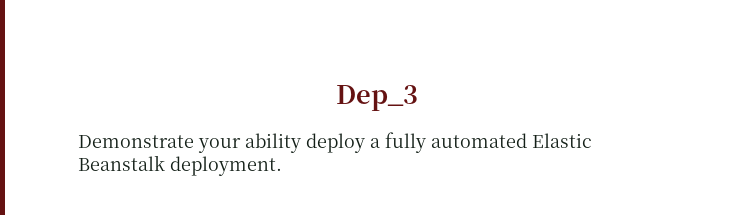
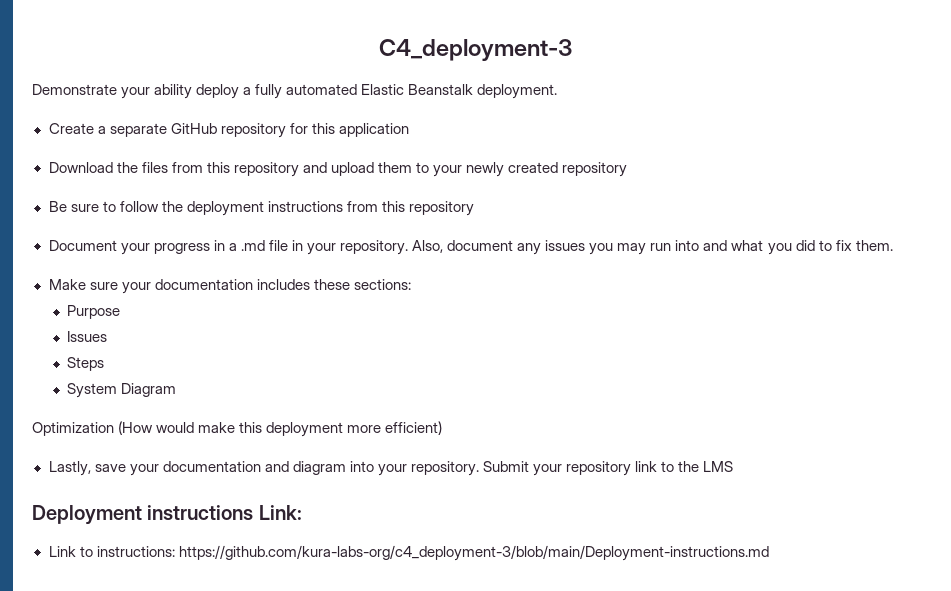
[336,85,418,111] Dep_3 -> [379,39,572,61] C4_deployment-3
(282, 166) none -> [48,123,409,138] [48,162,628,177] [48,201,474,216] [48,240,893,255] [48,279,411,294] [67,305,121,319] [67,331,108,342] [67,357,105,371] [67,383,177,398] [32,421,443,437] [48,461,734,476] [32,505,302,525] [48,545,769,561] // Create a separate GitHub repository for this application // Download the files from this repository and upload them to your newly created repository // Be sure to follow the deployment instructions from this repository // Document your progress in a .md file in your repository. Also, document any issues you may run into and what you did to fix them. // Make sure your documentation includes these sections: // Purpose // Issues // Steps // System Diagram // Optimization (How would make this deployment more efficient) // Lastly, save your documentation and diagram into your repository. Submit your repository link to the LMS // Deployment instructions Link: // Link to instructions: https://github.com/kura-labs-org/c4_deployment-3/blob/main/Deployment-instructions.md

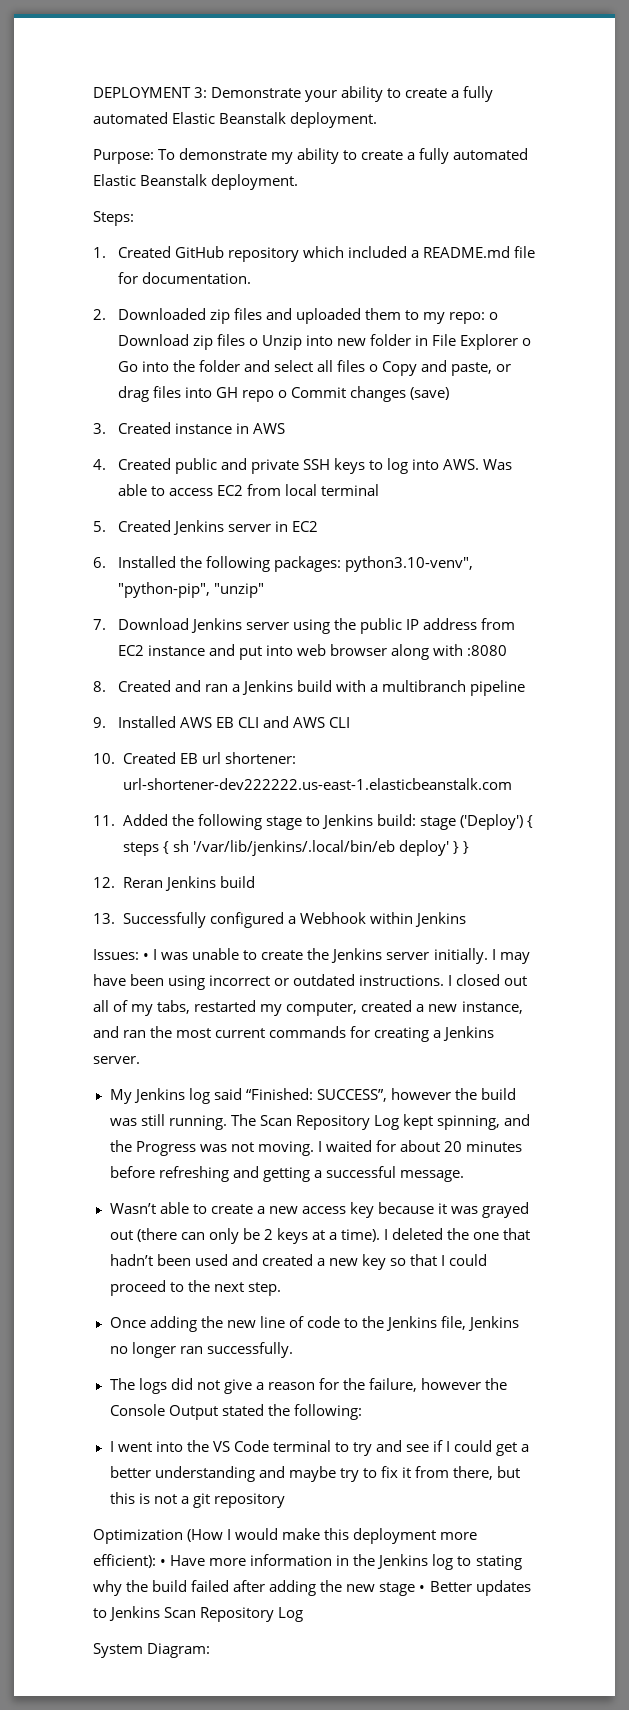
[379,39,572,61] C4_deployment-3 // -> [93,87,208,98] DEPLOYMENT 3:
[196,84,558,99] [48,123,409,138] [48,162,628,177] [48,201,474,216] [48,240,893,255] [48,279,411,294] [67,305,121,319] [67,331,108,342] [67,357,105,371] [67,383,177,398] deploy a fully automated Elastic Beanstalk deployment. // Create a separate GitHub repository for this application // Download the files from this repository and upload them to your newly created repository // Be sure to follow the deployment instructions from this repository // Document your progress in a .md file in your repository. Also, document any issues you may run into and what you did to fix them. // Make sure your documentation includes these sections: // Purpose // Issues // Steps // System Diagram -> [387,86,494,102] [93,112,378,128] [93,148,529,164] [93,174,299,190] [93,211,134,226] [93,246,536,262] [117,272,251,284] [93,308,499,324] [117,334,532,350] [117,360,512,376] [117,386,450,402] [93,422,285,434] [93,458,513,474] [117,484,380,496] [93,520,318,535] [93,556,473,572] [117,582,264,598] [93,618,516,634] [117,644,508,660] [93,680,526,696] [93,716,351,728] [93,752,296,764] [122,778,512,790] [93,814,533,830] [122,840,469,856] [93,876,255,891] [93,912,466,928] [93,948,530,964] [93,974,528,990] [93,1000,523,1016] [93,1026,495,1042] [93,1056,140,1064] [109,1088,516,1104] [109,1114,530,1130] [109,1140,523,1156] [109,1166,464,1182] [109,1202,530,1218] [109,1228,531,1244] [109,1254,488,1270] [109,1280,281,1296] [109,1316,520,1332] [109,1342,293,1358] [109,1378,508,1394] [109,1404,362,1420] [109,1440,530,1456] [109,1466,521,1482] [109,1492,285,1508] to create a fully automated Elastic Beanstalk deployment. // Purpose: To demonstrate my ability to create a fully automated Elastic Beanstalk deployment. // Steps: // 1. Created GitHub repository which included a README.md file for documentation. // 2. Downloaded zip files and uploaded them to my repo: o Download zip files o Unzip into new folder in File Explorer o Go into the folder and select all files o Copy and paste, or drag files into GH repo o Commit changes (save) // 3. Created instance in AWS // 4. Created public and private SSH keys to log into AWS. Was able to access EC2 from local terminal // 5. Created Jenkins server in EC2 // 6. Installed the following packages: python3.10-venv", "python-pip", "unzip" // 7. Download Jenkins server using the public IP address from EC2 instance and put into web browser along with :8080 // 8. Created and ran a Jenkins build with a multibranch pipeline // 9. Installed AWS EB CLI and AWS CLI // 10. Created EB url shortener: url-shortener-dev222222.us-east-1.elasticbeanstalk.com // 11. Added the following stage to Jenkins build: stage ('Deploy') { steps { sh '/var/lib/jenkins/.local/bin/eb deploy' } } // 12. Reran Jenkins build // 13. Successfully configured a Webhook within Jenkins // Issues: • I was unable to create the Jenkins server initially. I may have been using incorrect or outdated instructions. I closed out all of my tabs, restarted my computer, created a new instance, and ran the most current commands for creating a Jenkins server. // My Jenkins log said “Finished: SUCCESS”, however the build was still running. The Scan Repository Log kept spinning, and the Progress was not moving. I waited for about 20 minutes before refreshing and getting a successful message. // Wasn’t able to create a new access key because it was grayed out (there can only be 2 keys at a time). I deleted the one that hadn’t been used and created a new key so that I could proceed to the next step. // Once adding the new line of code to the Jenkins file, Jenkins no longer ran successfully. // The logs did not give a reason for the failure, however the Console Output stated the following: // I went into the VS Code terminal to try and see if I could get a better understanding and maybe try to fix it from there, but this is not a git repository
(154, 428) none -> [227,1529,232,1540] I
[385,421,443,435] [48,461,734,476] [32,505,302,525] [48,545,769,561] efficient) // Lastly, save your documentation and diagram into your repository. Submit your repository link to the LMS // Deployment instructions Link: // Link to instructions: https://github.com/kura-labs-org/c4_deployment-3/blob/main/Deployment-instructions.md -> [93,1554,522,1570] [93,1580,531,1596] [93,1606,304,1622] [93,1643,211,1658] efficient): • Have more information in the Jenkins log to stating why the build failed after adding the new stage • Better updates to Jenkins Scan Repository Log // System Diagram:

